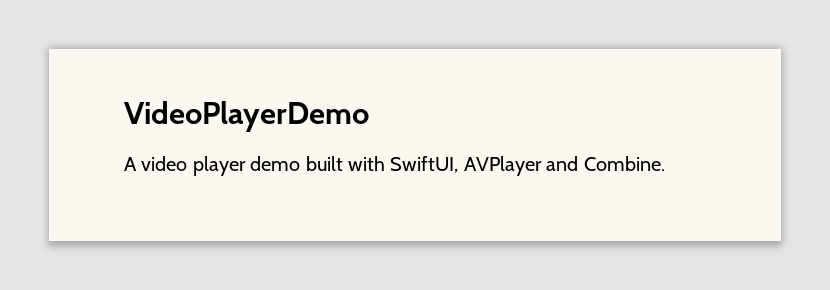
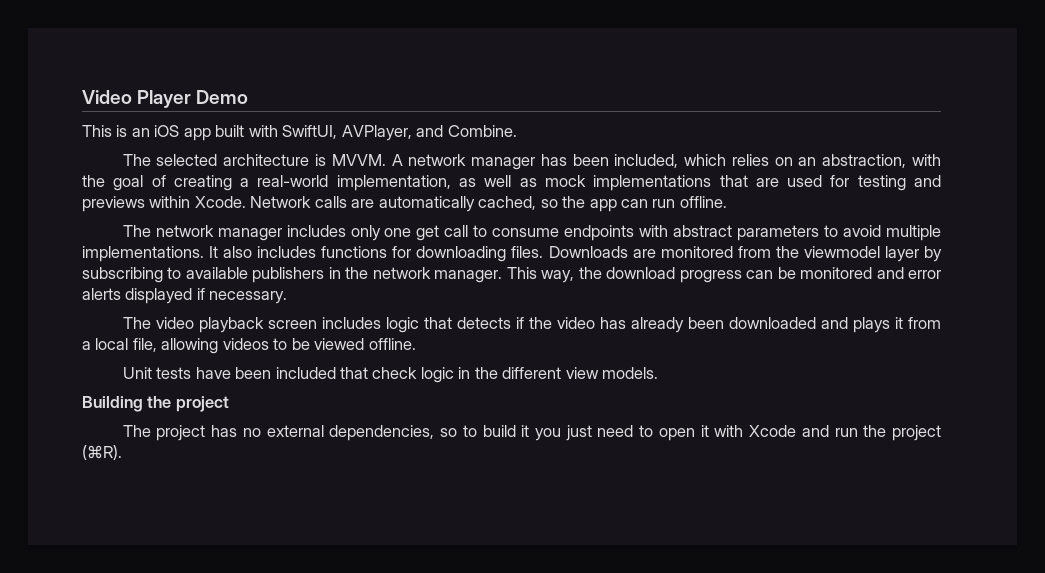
[124,101,369,132] [124,156,301,176] VideoPlayerDemo // A video player demo -> [82,90,249,108] [82,125,211,141] Video Player Demo // This is an iOS app
[463,156,542,176] AVPlayer -> [341,125,412,141] AVPlayer,
(665, 163) none -> [122,154,941,170] [82,175,941,191] [82,196,727,212] [122,225,941,241] [82,246,943,262] [82,267,942,283] [82,288,288,304] [122,317,941,333] [82,338,416,354] [122,367,659,383] [82,396,229,412] [122,425,942,441] [82,445,122,460] // The selected architecture is MVVM. A network manager has been included, which relies on an abstraction, with the goal of creating a real-world implementation, as well as mock implementations that are used for testing and previews within Xcode. Network calls are automatically cached, so the app can run offline. // The network manager includes only one get call to consume endpoints with abstract parameters to avoid multiple implementations. It also includes functions for downloading files. Downloads are monitored from the viewmodel layer by subscribing to available publishers in the network manager. This way, the download progress can be monitored and error alerts displayed if necessary. // The video playback screen includes logic that detects if the video has already been downloaded and plays it from a local file, allowing videos to be viewed offline. // Unit tests have been included that check logic in the different view models. // Building the project // The project has no external dependencies, so to build it you just need to open it with Xcode and run the project (⌘R).

